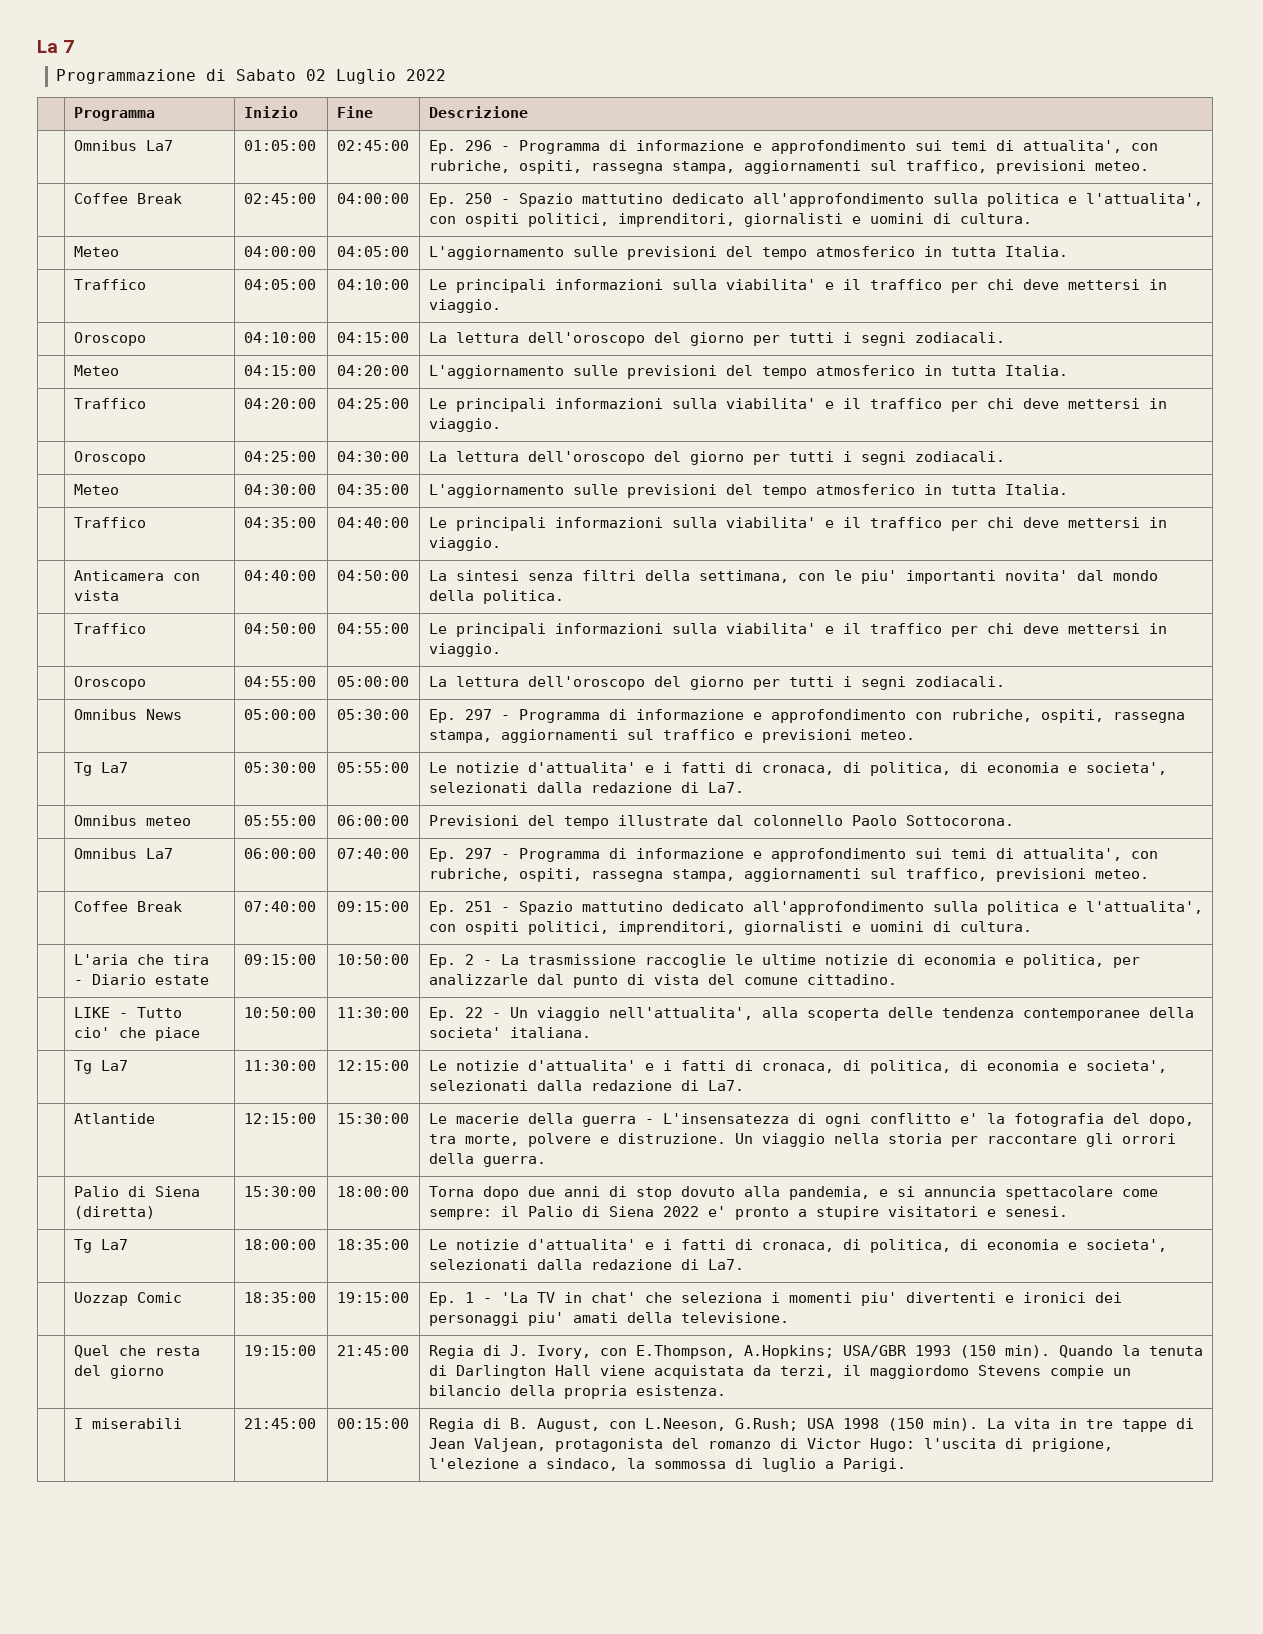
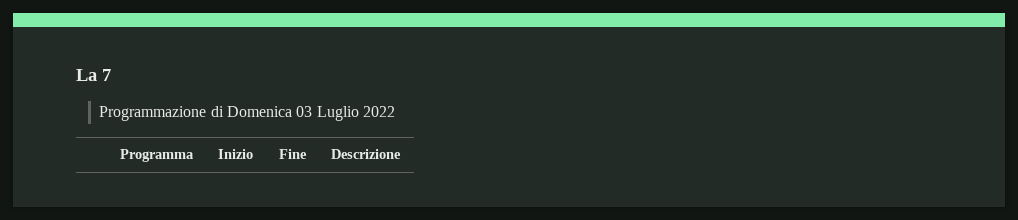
[236,69,327,81] Sabato 02 -> [227,106,313,117] Domenica 03
[73,140,173,151] [243,140,316,151] [336,140,409,151] [428,140,1158,154] [428,160,1149,174] [73,193,182,204] [243,193,316,204] [336,193,409,204] [428,193,1203,207] [428,213,1032,227] [73,246,119,257] [243,246,316,257] [336,246,409,257] [428,246,1068,260] [73,279,146,290] [243,279,316,290] [336,279,409,290] [428,279,1167,293] [428,299,501,313] [73,332,146,346] [243,332,316,343] [336,332,409,343] [428,332,1005,346] [73,365,119,376] [243,365,316,376] [336,365,409,376] [428,365,1068,379] [73,398,146,409] [243,398,316,409] [336,398,409,409] [428,398,1167,412] [428,418,501,432] [73,451,146,465] [243,451,316,462] [336,451,409,462] [428,451,1005,465] [73,484,119,495] [243,484,316,495] [336,484,409,495] [428,484,1068,498] [73,517,146,528] [243,517,316,528] [336,517,409,528] [428,517,1167,531] [428,537,501,551] [73,570,200,581] [73,590,119,601] [243,570,316,581] [336,570,409,581] [428,570,1158,584] [428,590,564,604] [73,623,146,634] [243,623,316,634] [336,623,409,634] [428,623,1167,637] [428,643,501,657] [73,676,146,690] [243,676,316,687] [336,676,409,687] [428,676,1005,690] [73,709,182,720] [243,709,316,720] [336,709,409,720] [428,709,1185,723] [428,729,915,743] [73,762,128,776] [243,762,316,773] [336,762,409,773] [428,762,1167,776] [428,782,744,793] [73,815,191,826] [243,815,316,826] [336,815,409,826] [428,815,1014,829] [73,848,173,859] [243,848,316,859] [336,848,409,859] [428,848,1158,862] [428,868,1149,882] [73,901,182,912] [243,901,316,912] [336,901,409,912] [428,901,1203,915] [428,921,1032,935] [73,954,209,965] [73,974,209,985] [243,954,316,965] [336,954,409,965] [428,954,1140,968] [428,974,897,988] [73,1007,182,1018] [73,1027,200,1041] [243,1007,316,1018] [336,1007,409,1018] [428,1007,1194,1021] [428,1027,591,1038] [73,1060,128,1074] [243,1060,316,1071] [336,1060,409,1071] [428,1060,1167,1074] [428,1080,744,1091] [73,1113,155,1124] [243,1113,316,1124] [336,1113,409,1124] [428,1113,1194,1127] [428,1133,1176,1147] [428,1153,546,1167] [73,1186,200,1197] [73,1206,155,1219] [243,1186,316,1197] [336,1186,409,1197] [428,1186,1158,1200] [428,1206,1068,1220] [73,1239,128,1253] [243,1239,316,1250] [336,1239,409,1250] [428,1239,1167,1253] [428,1259,744,1270] [73,1292,182,1306] [243,1292,316,1303] [336,1292,409,1303] [428,1292,1122,1306] [428,1312,789,1326] [73,1345,200,1358] [73,1365,164,1379] [243,1345,316,1356] [336,1345,409,1356] [428,1345,1203,1359] [428,1365,1131,1379] [428,1385,726,1399] [73,1418,182,1429] [243,1418,316,1429] [336,1418,409,1429] [428,1418,1194,1432] [428,1438,1113,1452] [428,1458,906,1472] // | Omnibus La7 | 01:05:00 | 02:45:00 | Ep. 296 - Programma di informazione e approfondimento sui temi di attualita', con rubriche, ospiti, rassegna stampa, aggiornamenti sul traffico, previsioni meteo. // | Coffee Break | 02:45:00 | 04:00:00 | Ep. 250 - Spazio mattutino dedicato all'approfondimento sulla politica e l'attualita', con ospiti politici, imprenditori, giornalisti e uomini di cultura. // | Meteo | 04:00:00 | 04:05:00 | L'aggiornamento sulle previsioni del tempo atmosferico in tutta Italia. // | Traffico | 04:05:00 | 04:10:00 | Le principali informazioni sulla viabilita' e il traffico per chi deve mettersi in viaggio. // | Oroscopo | 04:10:00 | 04:15:00 | La lettura dell'oroscopo del giorno per tutti i segni zodiacali. // | Meteo | 04:15:00 | 04:20:00 | L'aggiornamento sulle previsioni del tempo atmosferico in tutta Italia. // | Traffico | 04:20:00 | 04:25:00 | Le principali informazioni sulla viabilita' e il traffico per chi deve mettersi in viaggio. // | Oroscopo | 04:25:00 | 04:30:00 | La lettura dell'oroscopo del giorno per tutti i segni zodiacali. // | Meteo | 04:30:00 | 04:35:00 | L'aggiornamento sulle previsioni del tempo atmosferico in tutta Italia. // | Traffico | 04:35:00 | 04:40:00 | Le principali informazioni sulla viabilita' e il traffico per chi deve mettersi in viaggio. // | Anticamera con vista | 04:40:00 | 04:50:00 | La sintesi senza filtri della settimana, con le piu' importanti novita' dal mondo della politica. // | Traffico | 04:50:00 | 04:55:00 | Le principali informazioni sulla viabilita' e il traffico per chi deve mettersi in viaggio. // | Oroscopo | 04:55:00 | 05:00:00 | La lettura dell'oroscopo del giorno per tutti i segni zodiacali. // | Omnibus News | 05:00:00 | 05:30:00 | Ep. 297 - Programma di informazione e approfondimento con rubriche, ospiti, rassegna stampa, aggiornamenti sul traffico e previsioni meteo. // | Tg La7 | 05:30:00 | 05:55:00 | Le notizie d'attualita' e i fatti di cronaca, di politica, di economia e societa', selezionati dalla redazione di La7. // | Omnibus meteo | 05:55:00 | 06:00:00 | Previsioni del tempo illustrate dal colonnello Paolo Sottocorona. // | Omnibus La7 | 06:00:00 | 07:40:00 | Ep. 297 - Programma di informazione e approfondimento sui temi di attualita', con rubriche, ospiti, rassegna stampa, aggiornamenti sul traffico, previsioni meteo. // | Coffee Break | 07:40:00 | 09:15:00 | Ep. 251 - Spazio mattutino dedicato all'approfondimento sulla politica e l'attualita', con ospiti politici, imprenditori, giornalisti e uomini di cultura. // | L'aria che tira - Diario estate | 09:15:00 | 10:50:00 | Ep. 2 - La trasmissione raccoglie le ultime notizie di economia e politica, per analizzarle dal punto di vista del comune cittadino. // | LIKE - Tutto cio' che piace | 10:50:00 | 11:30:00 | Ep. 22 - Un viaggio nell'attualita', alla scoperta delle tendenza contemporanee della societa' italiana. // | Tg La7 | 11:30:00 | 12:15:00 | Le notizie d'attualita' e i fatti di cronaca, di politica, di economia e societa', selezionati dalla redazione di La7. // | Atlantide | 12:15:00 | 15:30:00 | Le macerie della guerra - L'insensatezza di ogni conflitto e' la fotografia del dopo, tra morte, polvere e distruzione. Un viaggio nella storia per raccontare gli orrori della guerra. // | Palio di Siena (diretta) | 15:30:00 | 18:00:00 | Torna dopo due anni di stop dovuto alla pandemia, e si annuncia spettacolare come sempre: il Palio di Siena 2022 e' pronto a stupire visitatori e senesi. // | Tg La7 | 18:00:00 | 18:35:00 | Le notizie d'attualita' e i fatti di cronaca, di politica, di economia e societa', selezionati dalla redazione di La7. // | Uozzap Comic | 18:35:00 | 19:15:00 | Ep. 1 - 'La TV in chat' che seleziona i momenti piu' divertenti e ironici dei personaggi piu' amati della televisione. // | Quel che resta del giorno | 19:15:00 | 21:45:00 | Regia di J. Ivory, con E.Thompson, A.Hopkins; USA/GBR 1993 (150 min). Quando la tenuta di Darlington Hall viene acquistata da terzi, il maggiordomo Stevens compie un bilancio della propria esistenza. // | I miserabili | 21:45:00 | 00:15:00 | Regia di B. August, con L.Neeson, G.Rush; USA 1998 (150 min). La vita in tre tappe di Jean Valjean, protagonista del romanzo di Victor Hugo: l'uscita di prigione, l'elezione a sindaco, la sommossa di luglio a Parigi. -> (402, 154) none

